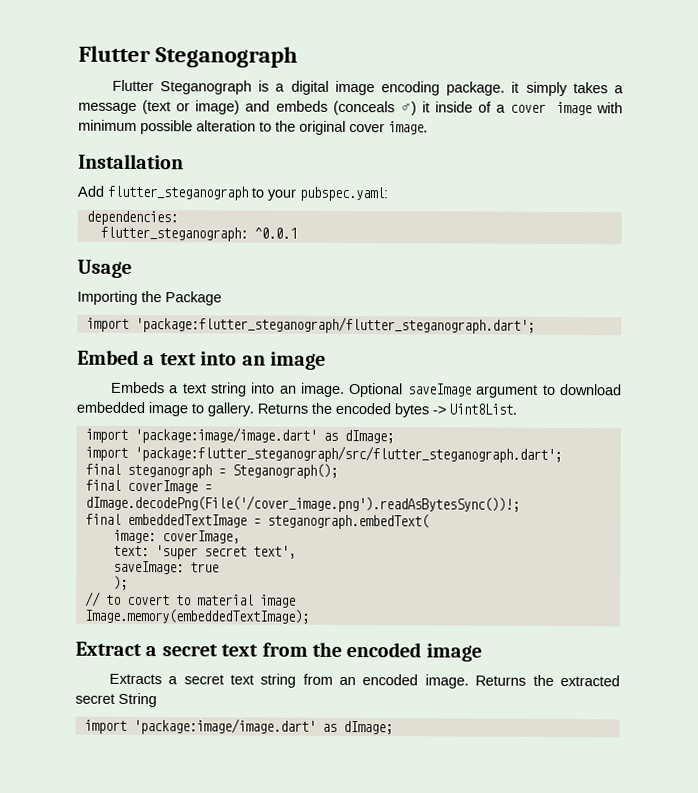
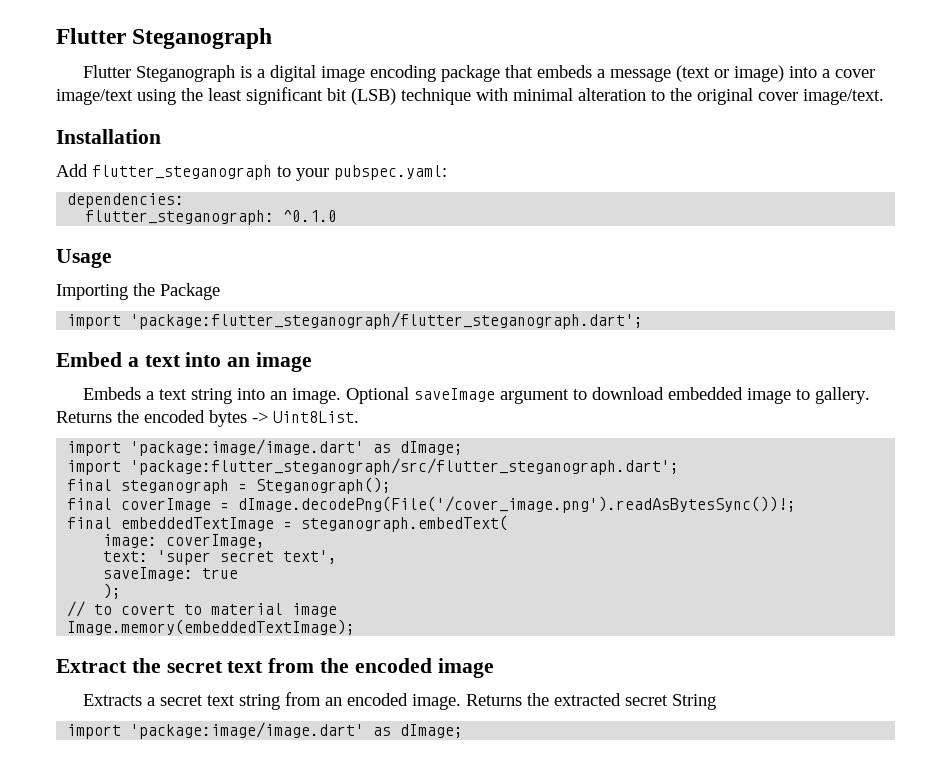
[446,81,608,97] package. it simply takes -> [441,65,593,82] package that embeds
[245,100,624,116] [78,119,193,135] and embeds (conceals ♂) it inside of a cover image with minimum possible -> [789,66,876,78] [56,87,573,105] into a cover image/text using the least significant bit (LSB) technique with minimal
[388,121,428,135] image. -> [803,89,884,105] image/text.
[253,227,297,239] ^0.0.1 -> [283,210,338,222] ^0.1.0
[145,646,158,657] a -> [131,658,161,673] the

